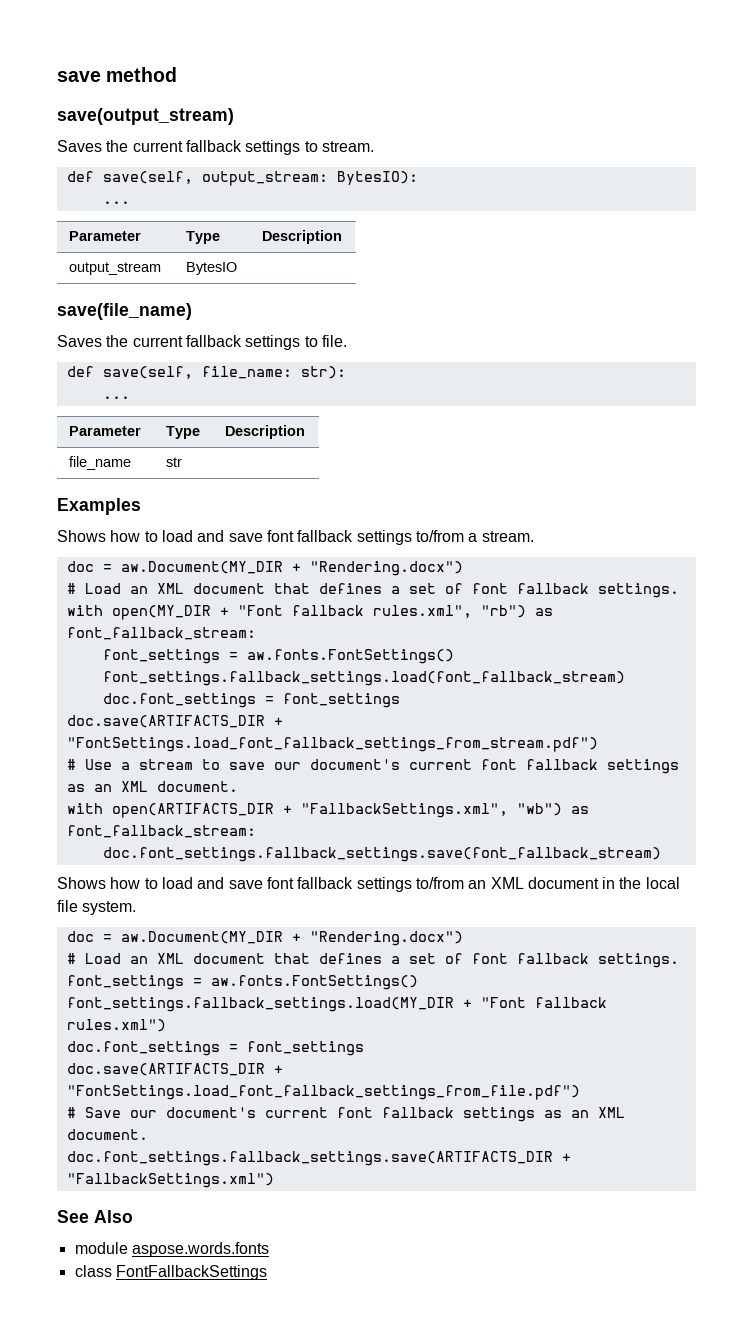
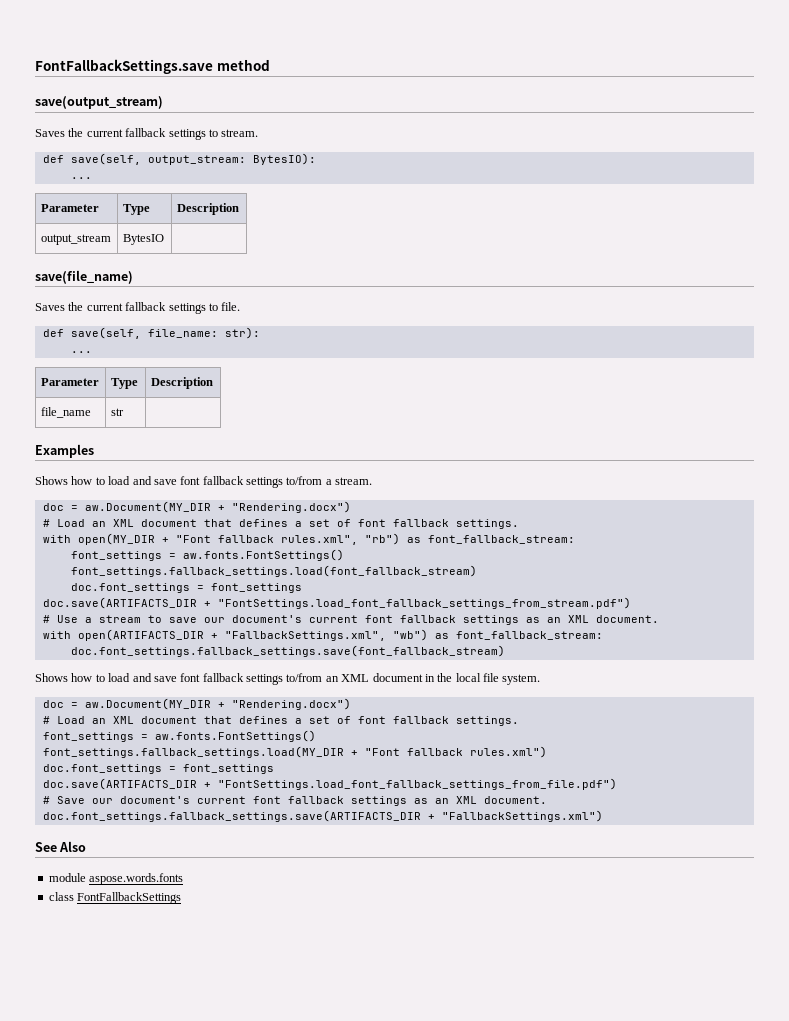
[57,71,101,82] save -> [35,59,213,74] FontFallbackSettings.save

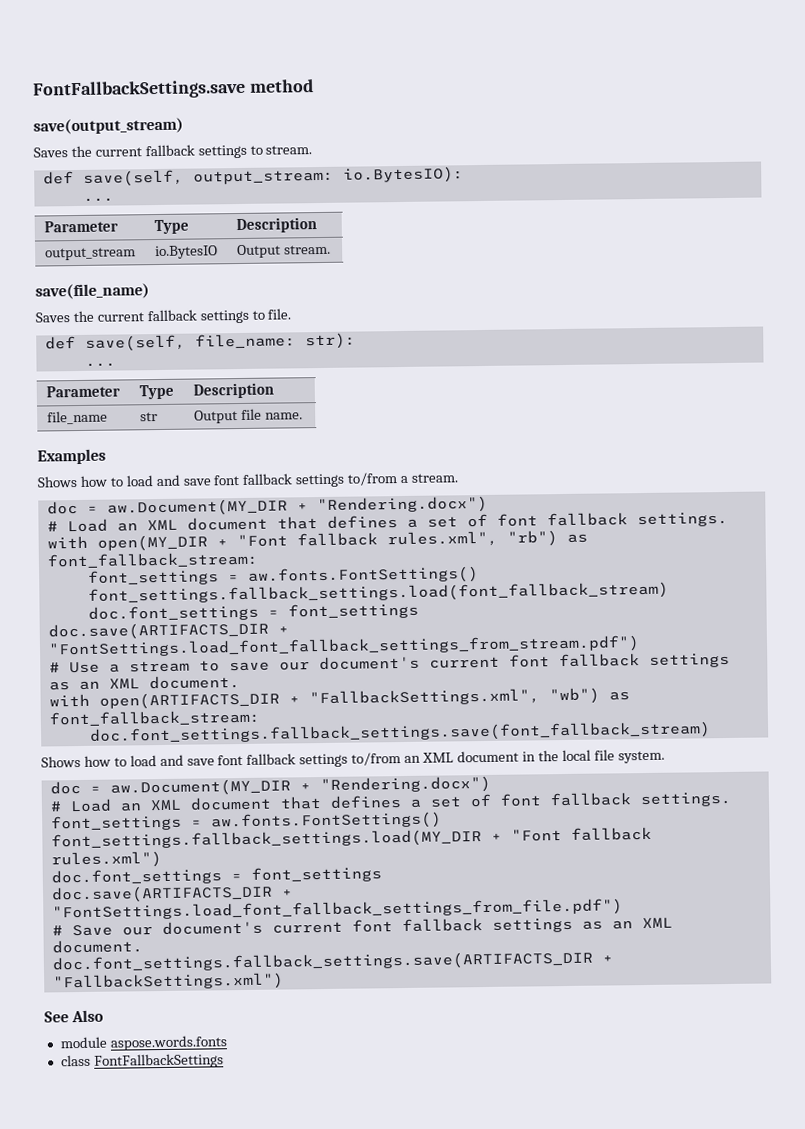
[252,153,316,165] BytesIO): -> [342,166,464,184] io.BytesIO):
[122,234,164,245] BytesIO | -> [154,245,218,260] [236,244,331,259] io.BytesIO | Output stream.
(124, 412) none -> [193,408,303,424] Output file name.

